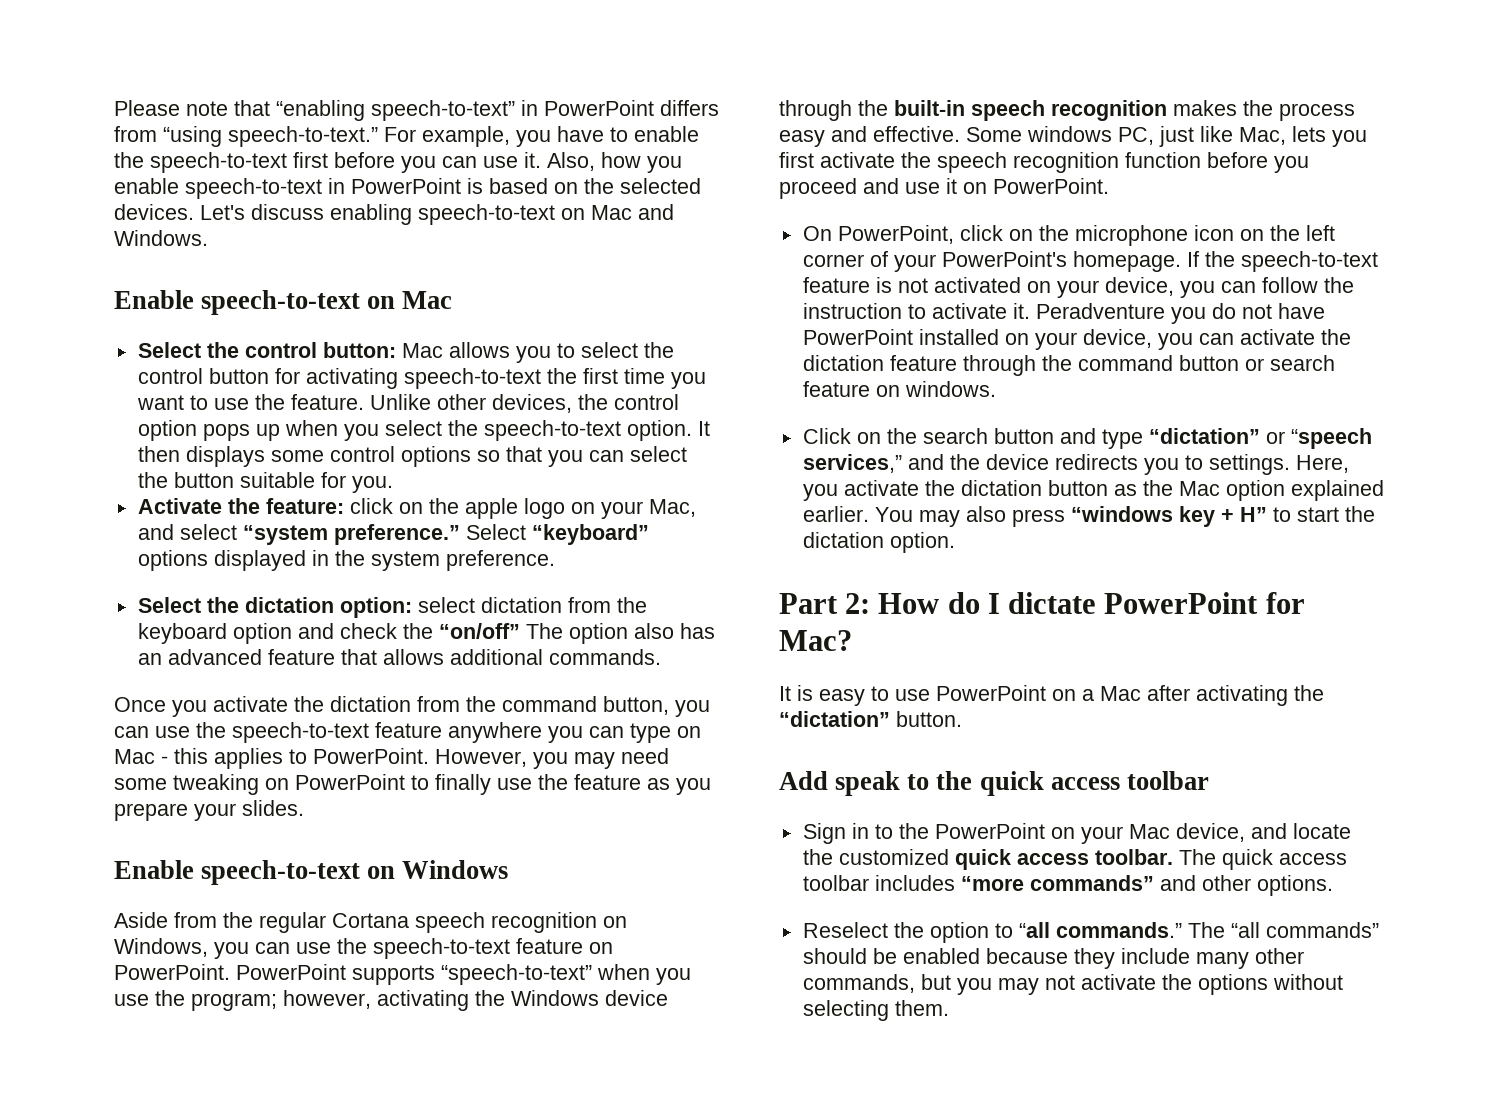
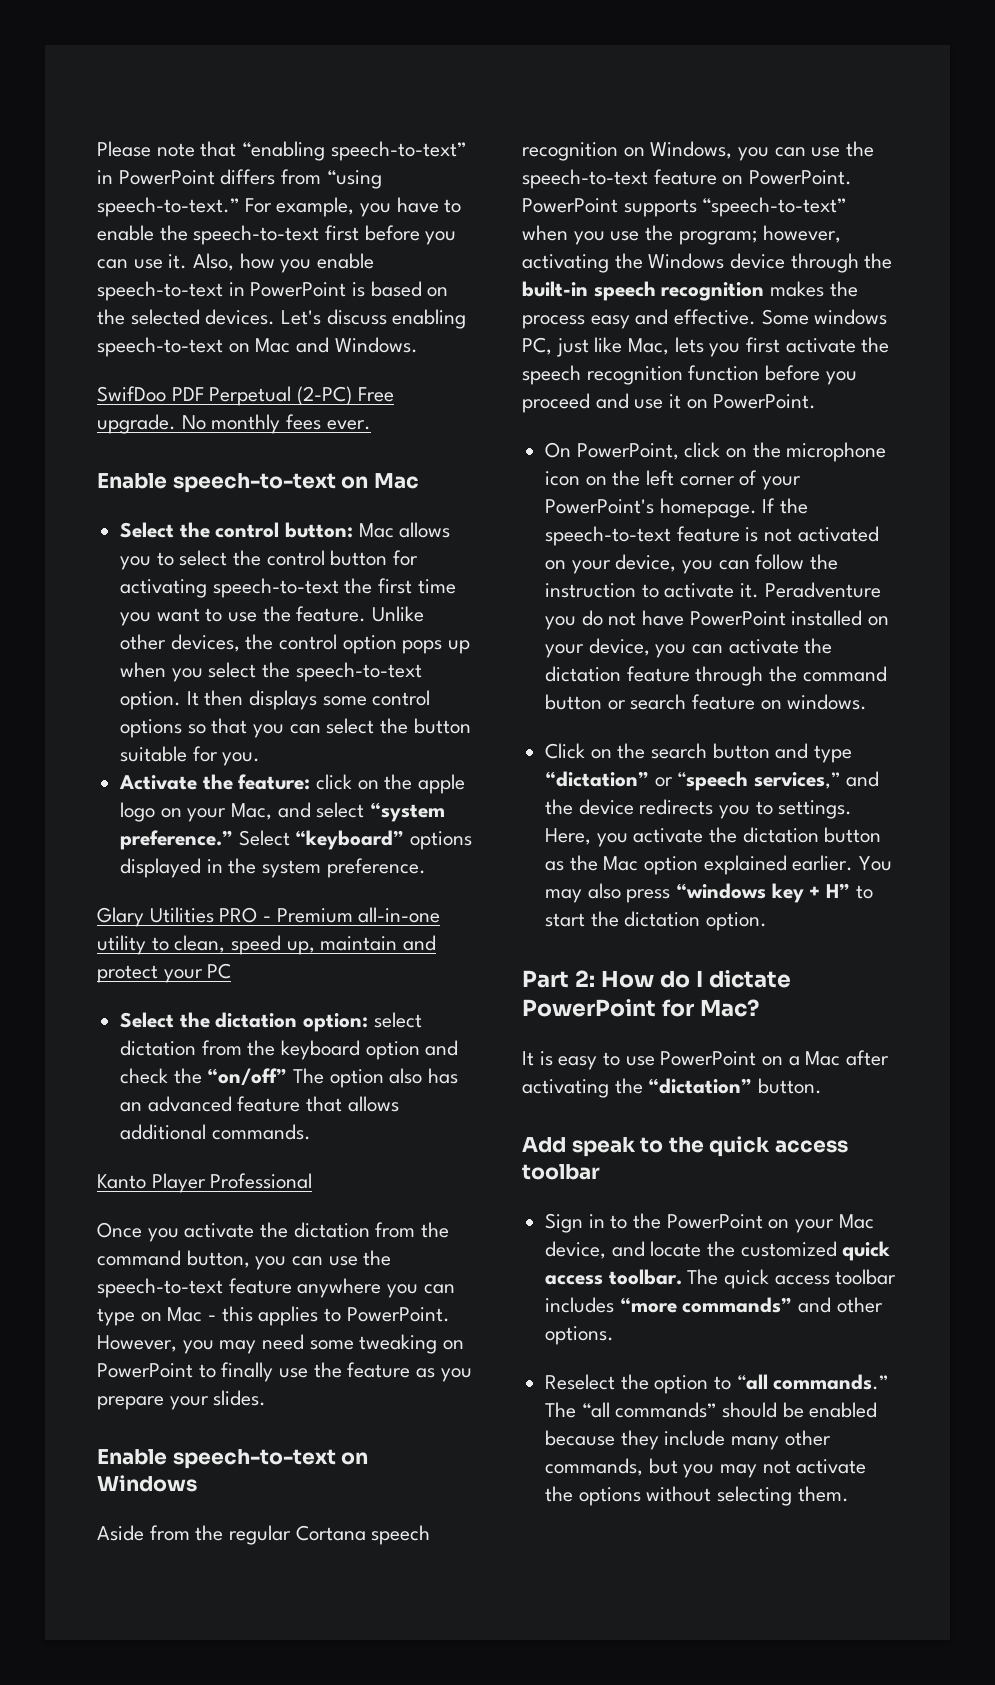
(208, 238) none -> [97,386,394,406] [97,414,371,434] // SwifDoo PDF Perpetual (2-PC) Free upgrade. No monthly fees ever.
(555, 560) none -> [97,907,441,927] [97,935,437,955] [97,963,232,983] // Glary Utilities PRO - Premium all-in-one utility to clean, speed up, maintain and protect your PC
(661, 657) none -> [97,1173,313,1193] // Kanto Player Professional

